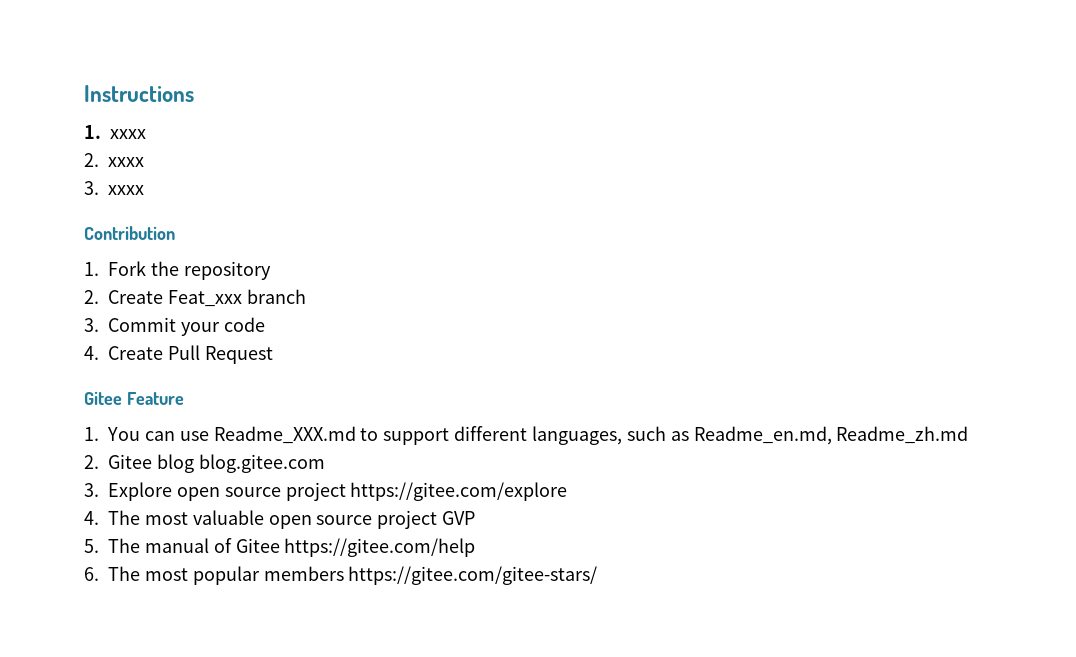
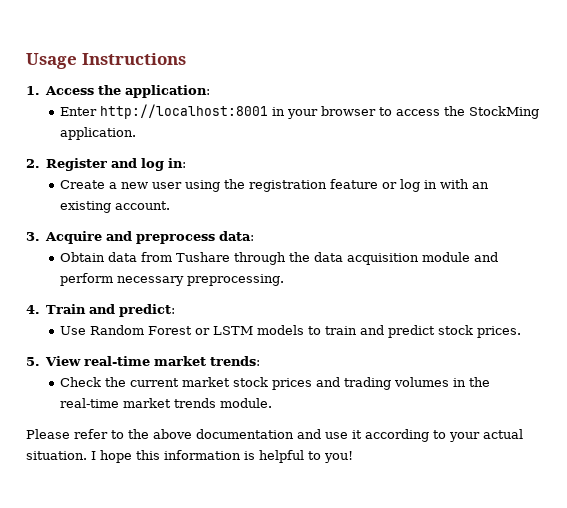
(84, 93) none -> [26,53,77,69] Usage
[110,129,146,139] [84,153,144,167] [84,181,144,195] [84,226,175,240] [84,261,271,280] [84,289,306,307] [84,317,265,336] [84,345,273,364] [84,391,184,405] [84,426,969,445] [84,454,325,473] [84,482,568,501] [84,510,476,529] [84,538,476,557] [84,566,598,585] xxxx // 2. xxxx // 3. xxxx // Contribution // 1. Fork the repository // 2. Create Feat_xxx branch // 3. Commit your code // 4. Create Pull Request // Gitee Feature // 1. You can use Readme_XXX.md to support different languages, such as Readme_en.md, Readme_zh.md // 2. Gitee blog blog.gitee.com // 3. Explore open source project https://gitee.com/explore // 4. The most valuable open source project GVP // 5. The manual of Gitee https://gitee.com/help // 6. The most popular members https://gitee.com/gitee-stars/ -> [45,85,211,98] [60,104,540,119] [60,127,137,140] [26,158,187,171] [60,179,490,192] [60,201,171,213] [26,231,255,244] [60,252,499,265] [60,273,285,286] [26,304,176,317] [60,325,522,338] [26,356,261,366] [60,377,491,390] [60,398,273,408] [26,429,523,442] [26,450,353,463] Access the application: // Enter http://localhost:8001 in your browser to access the StockMing application. // 2. Register and log in: // Create a new user using the registration feature or log in with an existing account. // 3. Acquire and preprocess data: // Obtain data from Tushare through the data acquisition module and perform necessary preprocessing. // 4. Train and predict: // Use Random Forest or LSTM models to train and predict stock prices. // 5. View real-time market trends: // Check the current market stock prices and trading volumes in the real-time market trends module. // Please refer to the above documentation and use it according to your actual situation. I hope this information is helpful to you!

